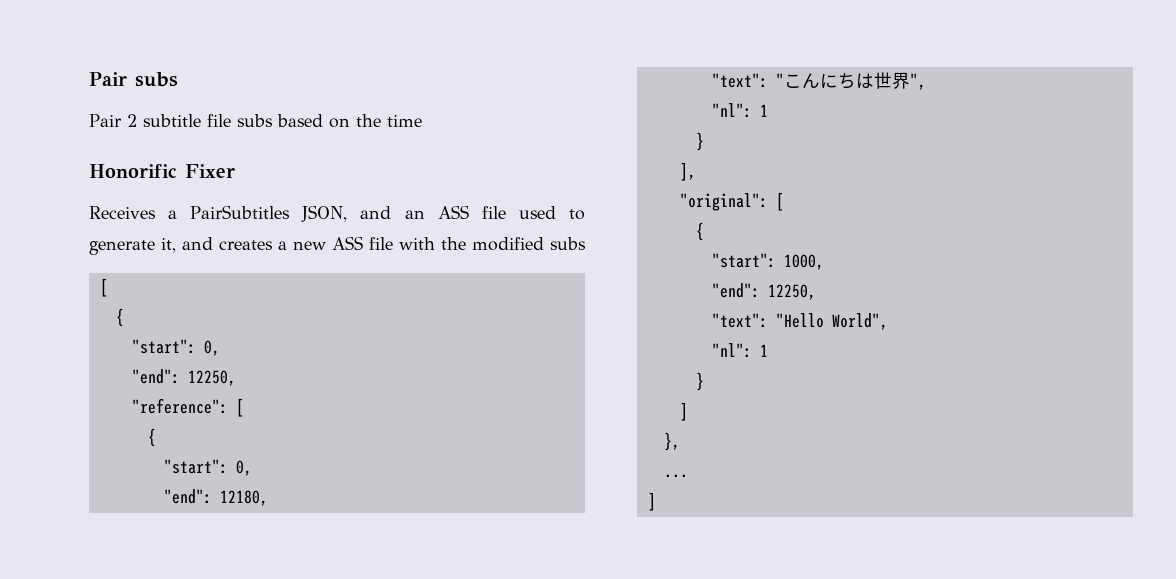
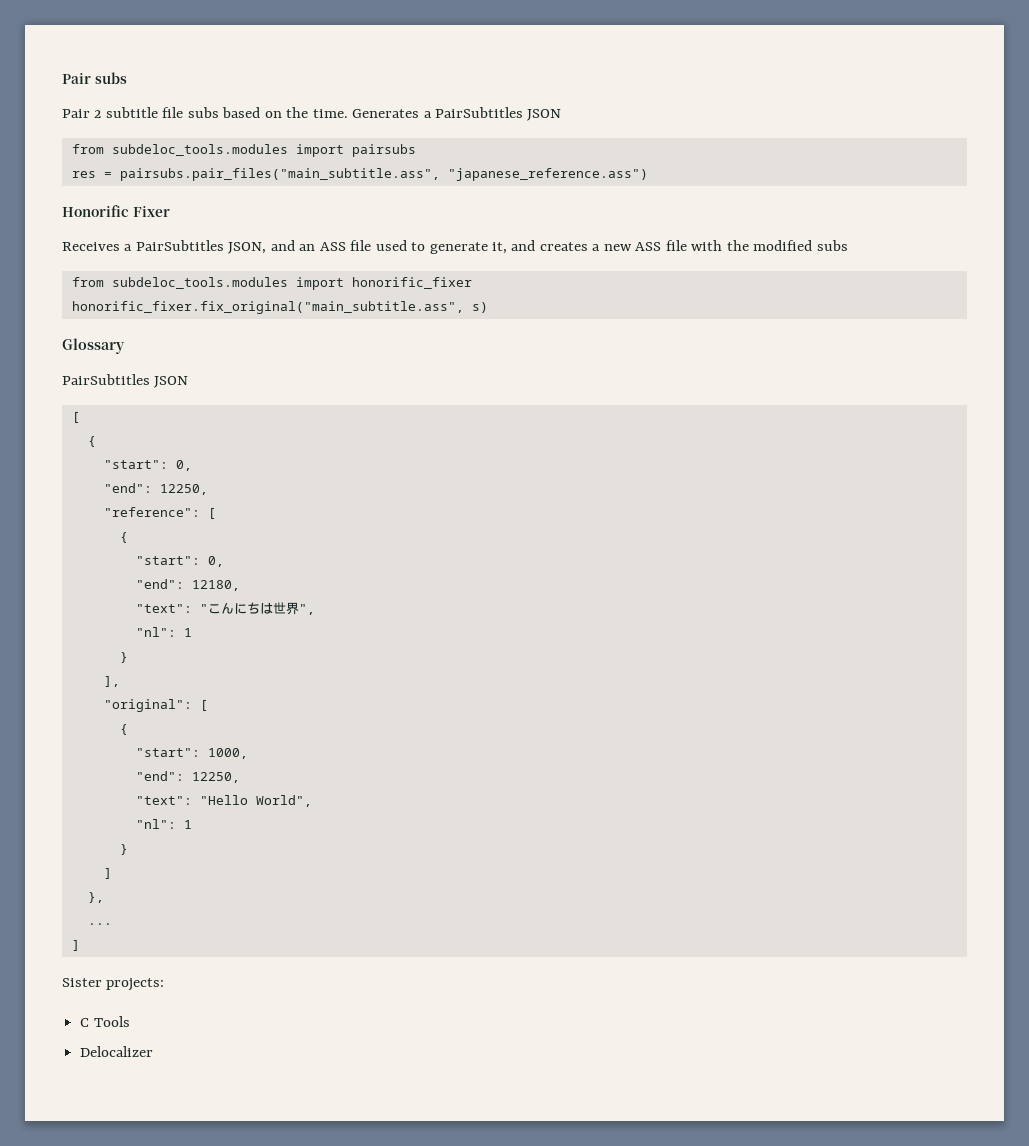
[387,115,422,127] time -> [312,107,562,121] [71,144,416,157] [71,168,648,181] time. Generates a PairSubtitles JSON // from subdeloc_tools.modules import pairsubs // res = pairsubs.pair_files("main_subtitle.ass", "japanese_reference.ass")
(586, 243) none -> [71,277,472,290] [71,301,488,314] [62,338,125,354] [62,374,189,388] // from subdeloc_tools.modules import honorific_fixer // honorific_fixer.fix_original("main_subtitle.ass", s) // Glossary // PairSubtitles JSON
(656, 501) none -> [62,978,165,991] [80,1016,130,1027] [80,1046,154,1057] // Sister projects: // C Tools // Delocalizer

